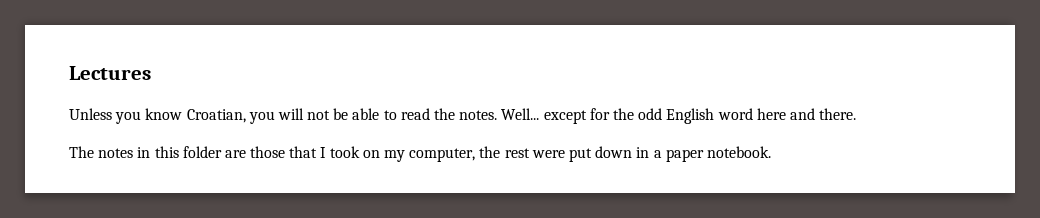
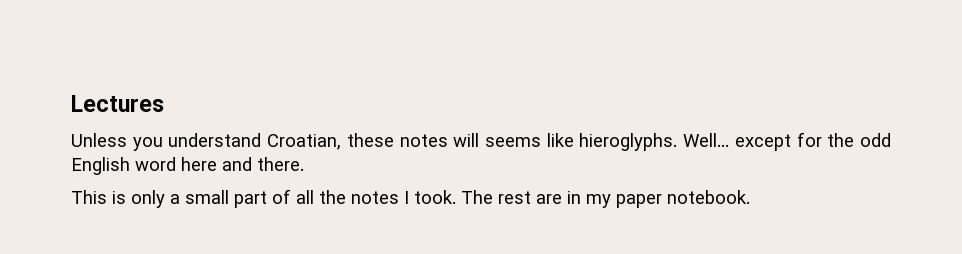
[145,108,498,124] know Croatian, you will not be able to read the notes. -> [168,133,678,151] understand Croatian, these notes will seems like hieroglyphs.
[69,146,662,162] The notes in this folder are those that I took on my computer, the rest were put down in a -> [71,189,611,208] This is only a small part of all the notes I took. The rest are in my

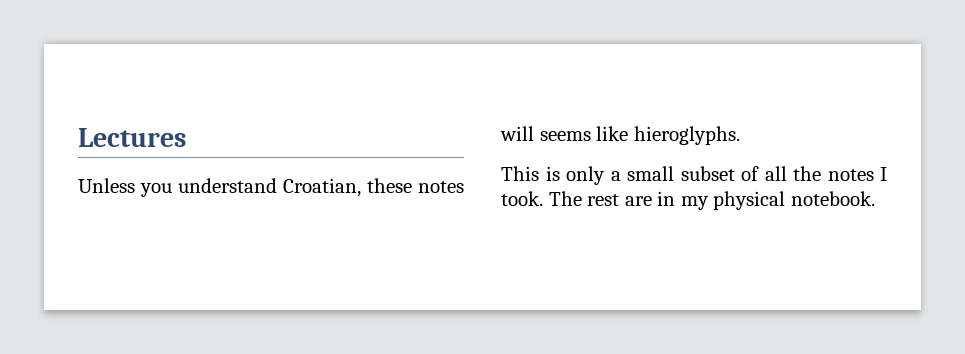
[683,132,891,151] [71,157,304,175] Well... except for the odd English word here and there. -> (740, 135) none
[234,191,267,208] part -> [680,166,735,181] subset
[616,194,662,208] paper -> [713,191,786,210] physical

